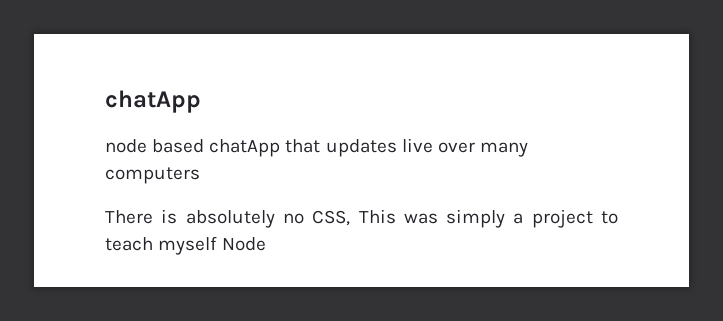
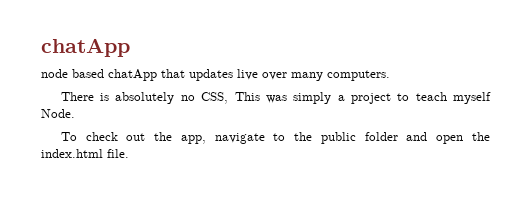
[105,167,200,184] computers -> [327,70,390,81] computers.
[222,237,267,251] Node -> [41,109,75,118] [60,132,490,144] [41,149,129,158] Node. // To check out the app, navigate to the public folder and open the index.html file.

